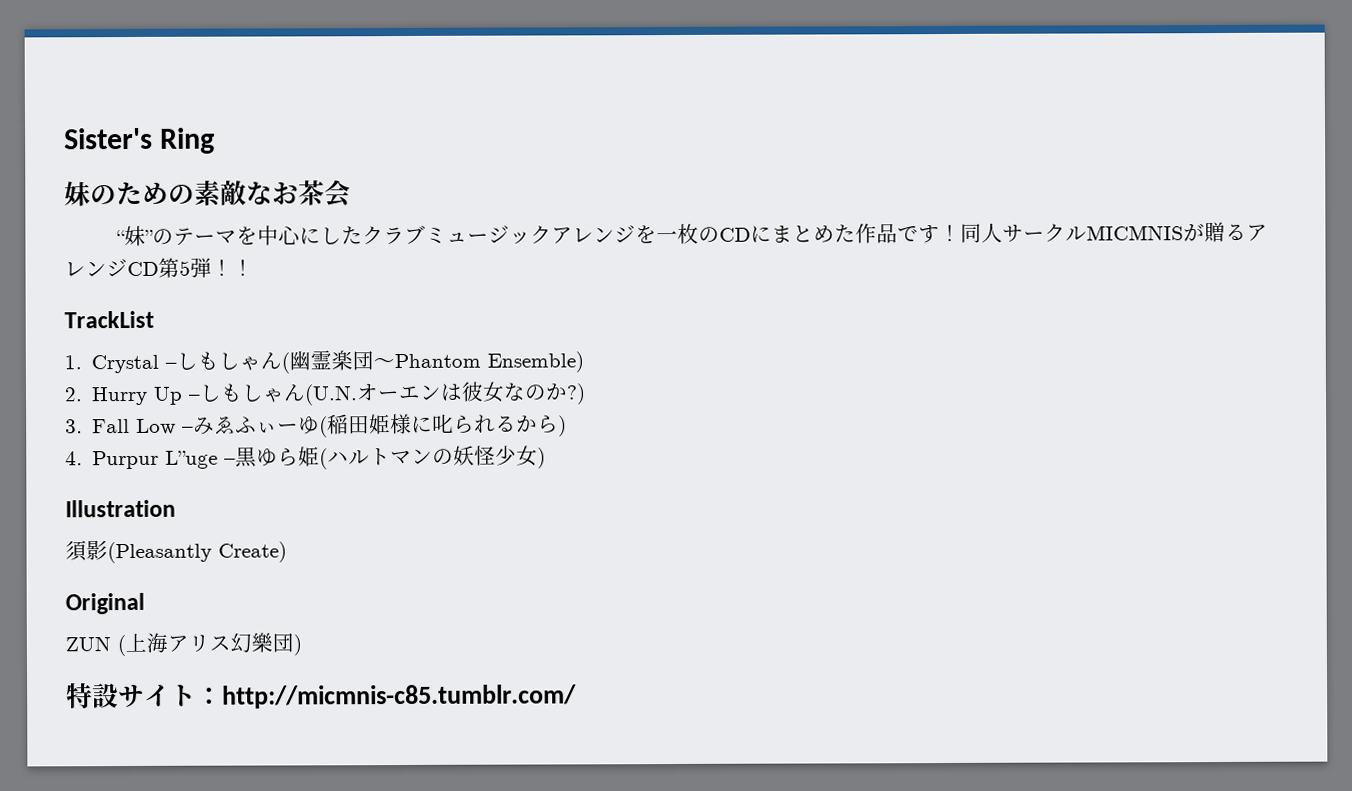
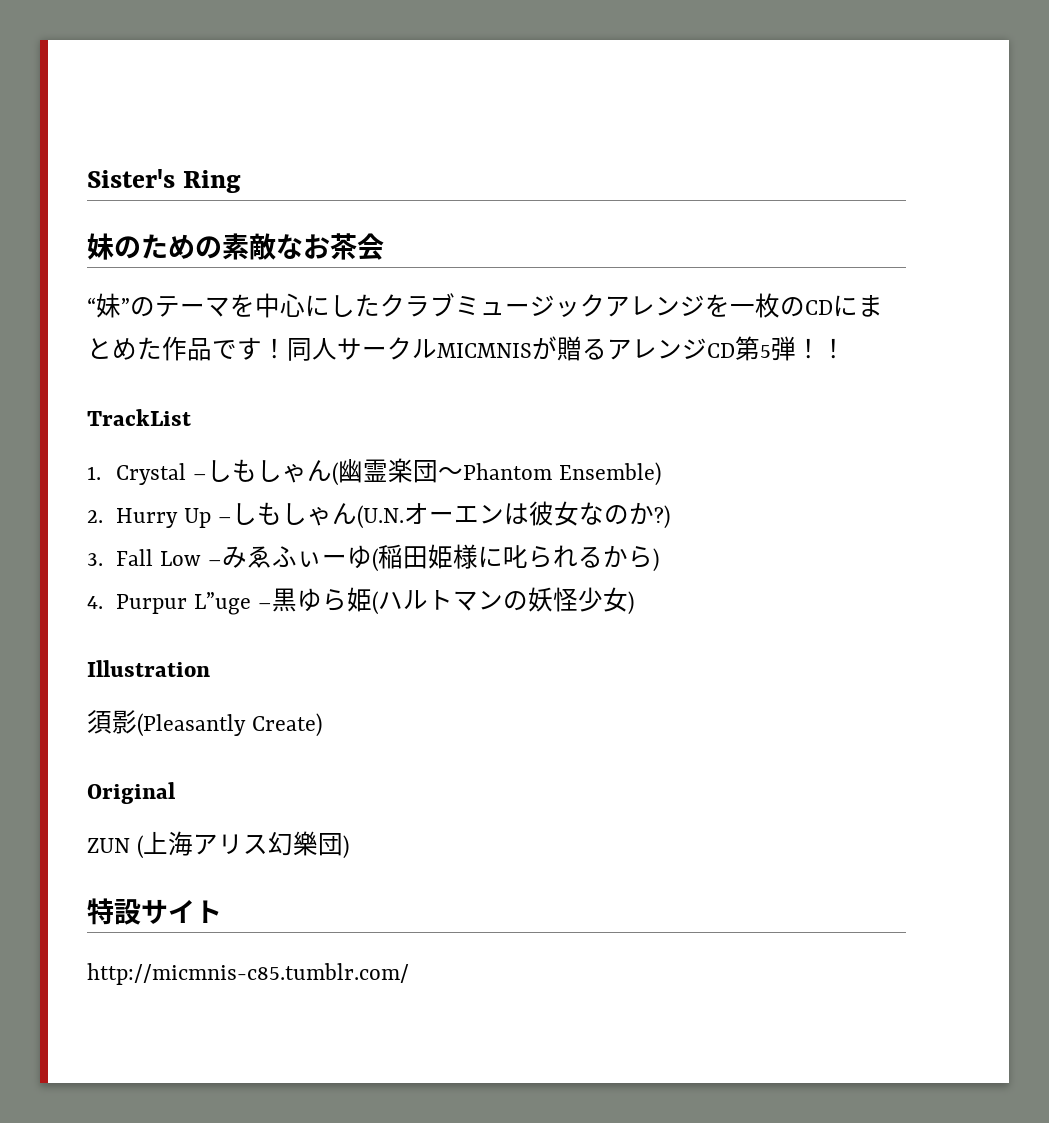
[196,687,223,705] ： -> (222, 911) //

